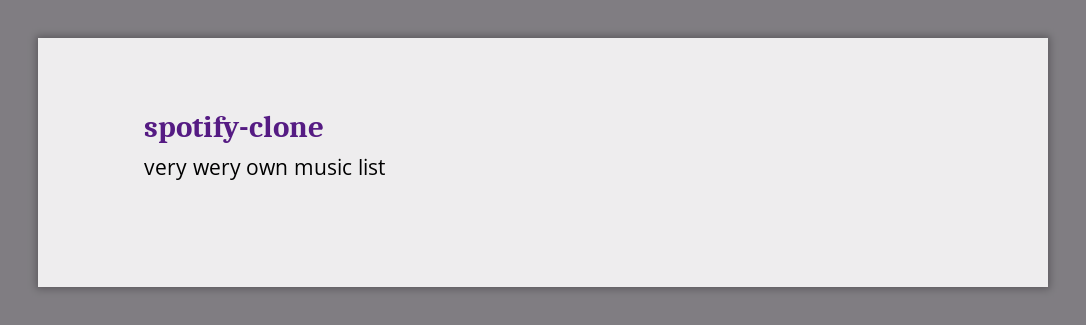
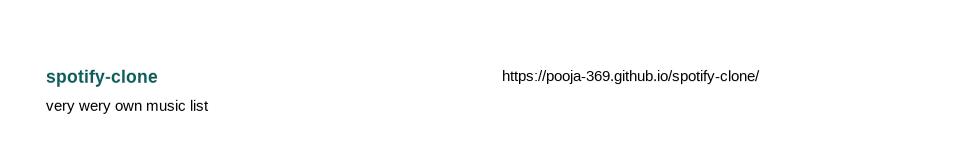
(385, 166) none -> [501,70,761,85] https://pooja-369.github.io/spotify-clone/

